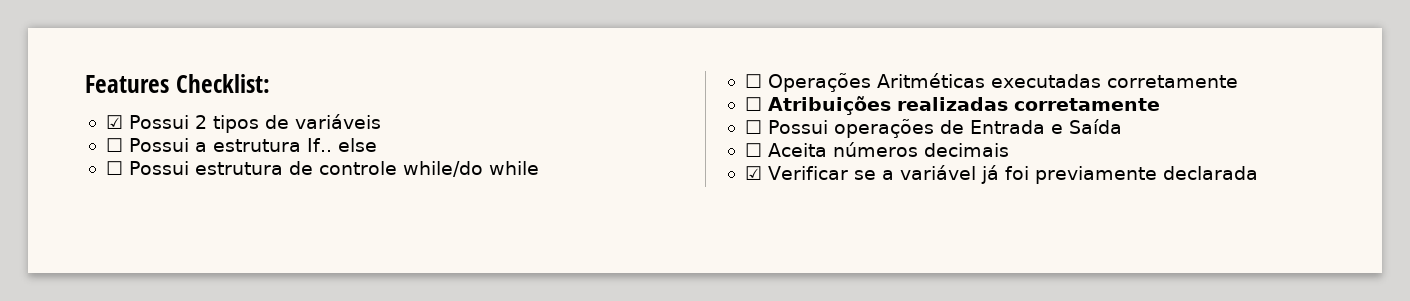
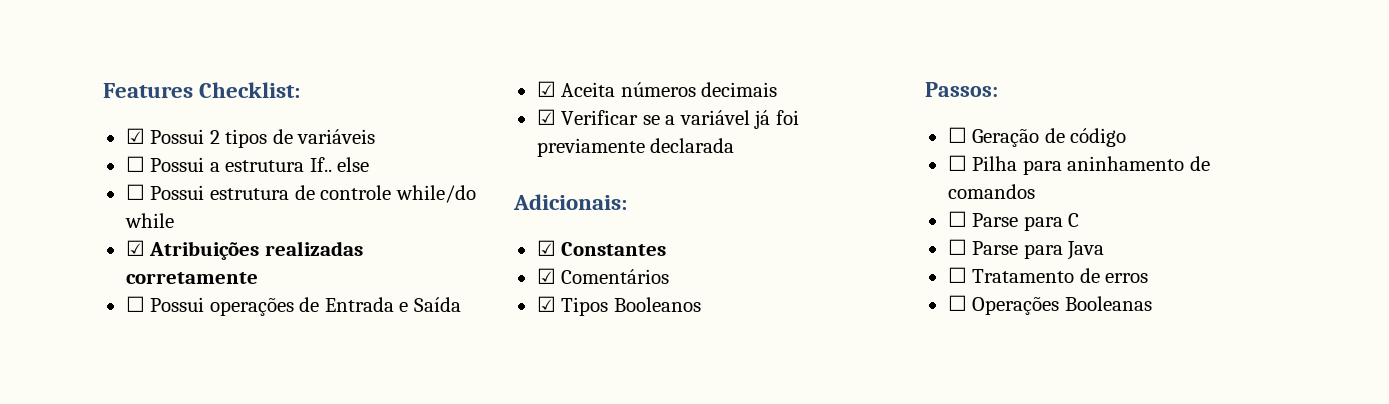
[744,73,1238,92] [744,97,762,111] ☐ Operações Aritméticas executadas corretamente // ☐ -> [125,240,145,256] ☑
[744,143,762,157] ☐ -> [536,81,556,97] ☑
(1258, 173) none -> [513,194,627,210] [536,240,667,256] [536,268,670,284] [536,296,701,316] [925,82,998,97] [947,127,1127,147] [947,155,1210,175] [947,184,1035,199] [947,211,1080,231] [947,239,1105,260] [947,267,1149,283] [947,295,1152,315] // Adicionais: // ☑ Constantes // ☑ Comentários // ☑ Tipos Booleanos // Passos: // ☐ Geração de código // ☐ Pilha para aninhamento de comandos // ☐ Parse para C // ☐ Parse para Java // ☐ Tratamento de erros // ☐ Operações Booleanas

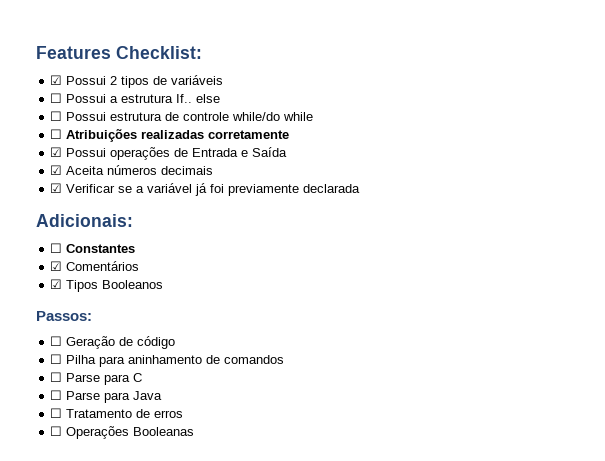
[125,240,145,256] ☑ -> [50,129,63,139] ☐
[125,296,145,312] ☐ -> [50,147,63,157] ☑
[536,240,556,256] ☑ -> [50,243,63,253] ☐

